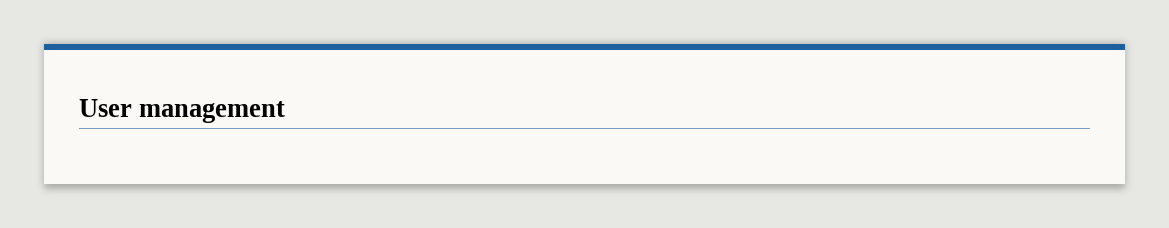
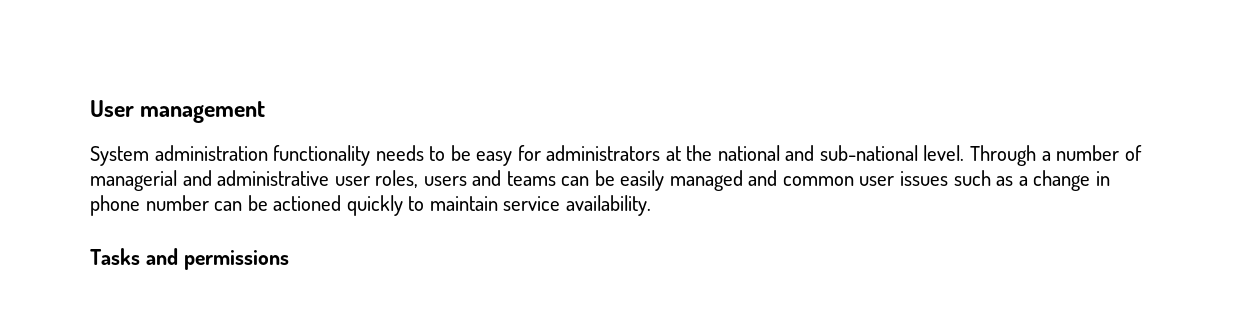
(286, 112) none -> [90,145,1142,166] [90,170,1110,191] [90,195,651,216] [90,248,289,270] // System administration functionality needs to be easy for administrators at the national and sub-national level. Through a number of managerial and administrative user roles, users and teams can be easily managed and common user issues such as a change in phone number can be actioned quickly to maintain service availability. // Tasks and permissions

